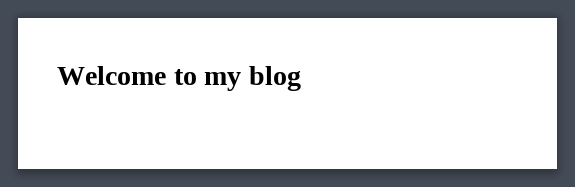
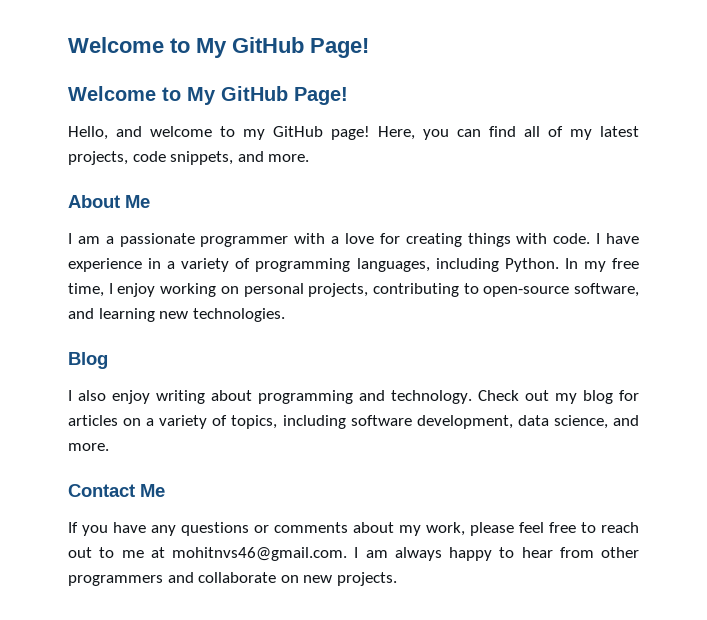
[57,66,301,91] Welcome to my blog -> [68,37,369,58] [68,86,348,105] [68,126,639,140] [68,151,310,165] [68,195,150,208] [68,233,639,247] [68,258,639,272] [68,283,639,297] [68,308,285,322] [68,352,108,369] [68,390,639,404] [68,415,639,429] [68,443,109,451] [68,484,165,497] [68,522,639,536] [68,547,639,561] [68,572,397,586] Welcome to My GitHub Page! // Welcome to My GitHub Page! // Hello, and welcome to my GitHub page! Here, you can find all of my latest projects, code snippets, and more. // About Me // I am a passionate programmer with a love for creating things with code. I have experience in a variety of programming languages, including Python. In my free time, I enjoy working on personal projects, contributing to open-source software, and learning new technologies. // Blog // I also enjoy writing about programming and technology. Check out my blog for articles on a variety of topics, including software development, data science, and more. // Contact Me // If you have any questions or comments about my work, please feel free to reach out to me at mohitnvs46@gmail.com. I am always happy to hear from other programmers and collaborate on new projects.

